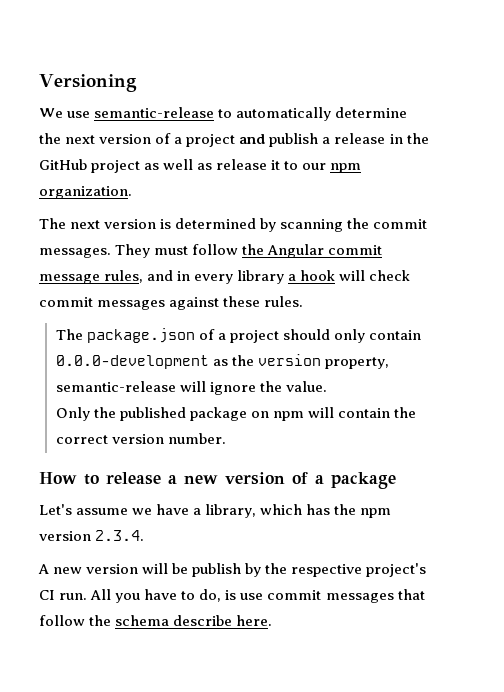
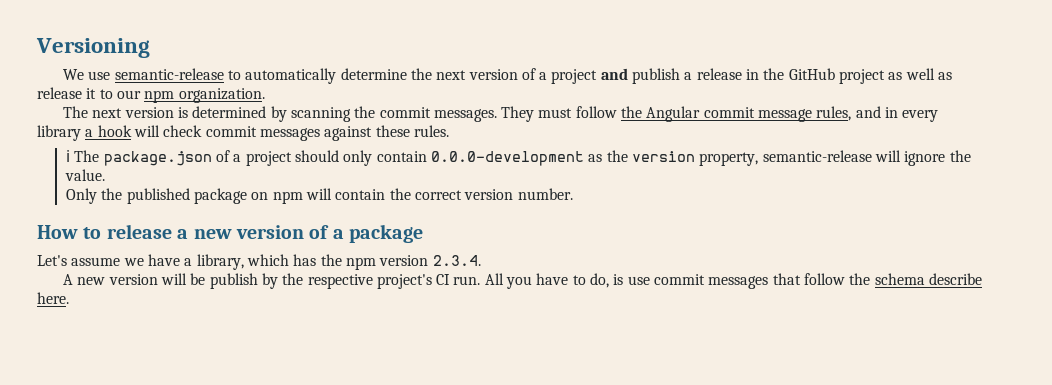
(304, 301) none -> [66,150,71,162] ℹ

